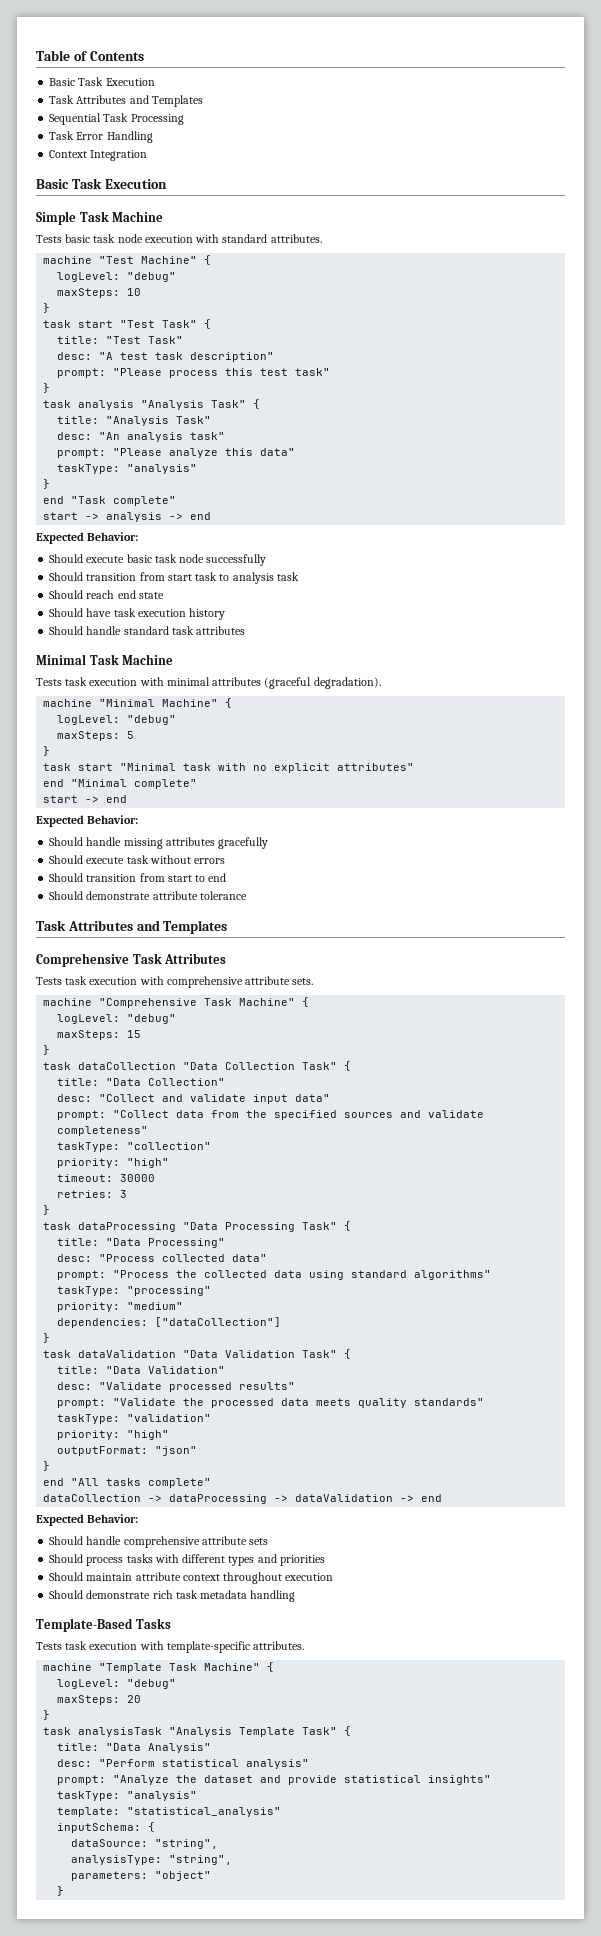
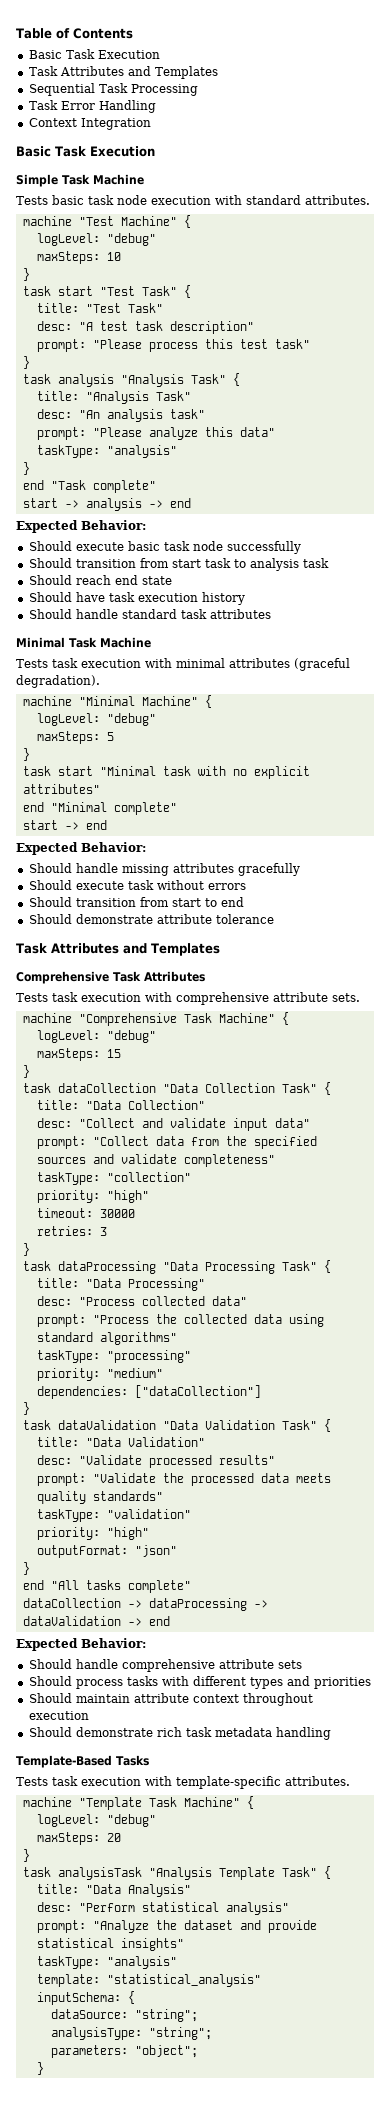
[155,1839,219,1849] "string", -> [134,2009,198,2022] "string";
[169,1855,233,1865] "string", -> [148,2027,212,2040] "string";
[155,1871,212,1881] "object" -> [134,2045,198,2058] "object";

